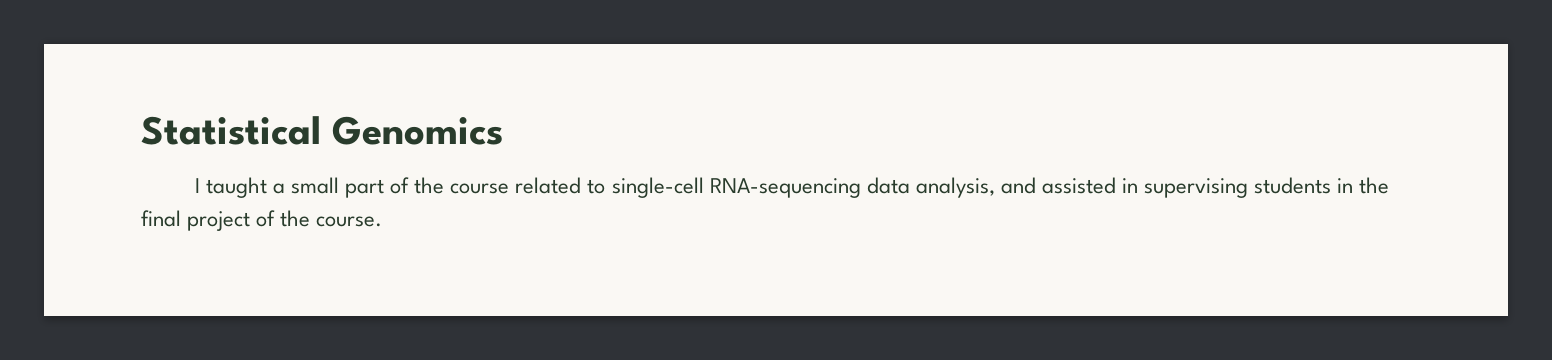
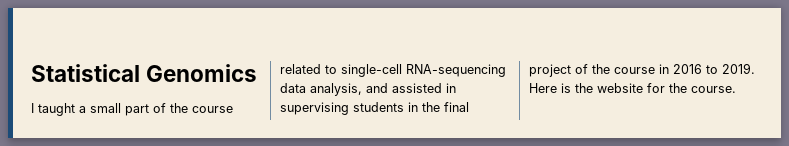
(311, 218) none -> [614,63,755,74] [529,83,687,93] course in 2016 to 2019. Here is the website for the

